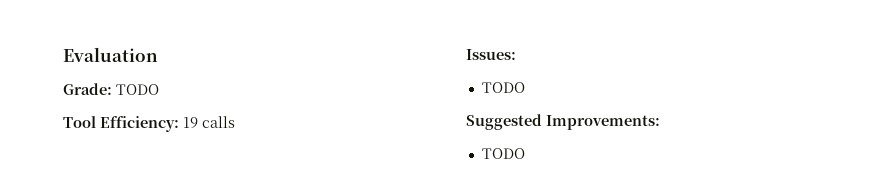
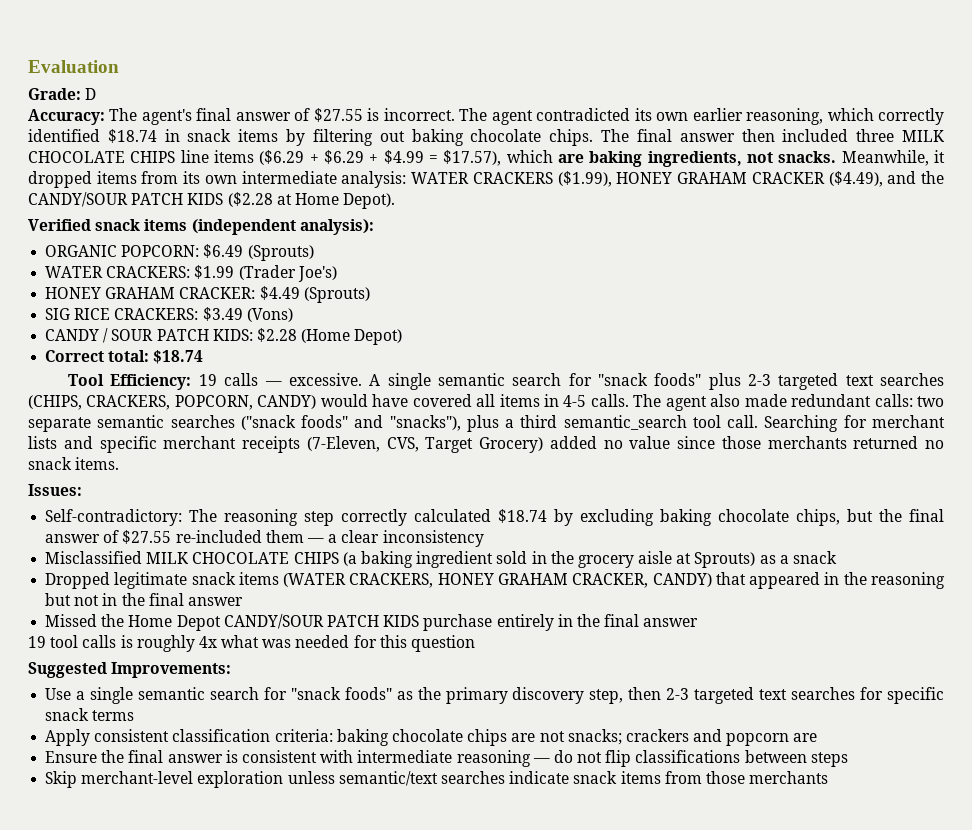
[116,84,159,95] [63,116,235,132] [466,49,516,60] [481,82,525,93] [466,114,660,130] [481,148,525,159] TODO // Tool Efficiency: 19 calls // Issues: // TODO // Suggested Improvements: // TODO -> [85,88,97,100] [28,108,945,125] [28,129,946,146] [28,150,946,167] [28,171,945,188] [28,192,396,209] [28,219,374,235] [45,244,314,261] [45,265,337,282] [45,286,370,303] [45,307,293,322] [45,328,403,345] [45,350,204,364] [68,373,944,390] [28,394,945,411] [28,415,945,432] [28,436,944,453] [28,457,120,470] [28,484,82,496] [45,509,945,526] [45,530,484,547] [45,551,838,568] [45,572,945,589] [45,593,243,606] [45,614,699,631] [28,635,476,652] [28,662,232,678] [45,687,945,704] [45,708,135,721] [45,729,818,746] [45,750,848,767] [45,771,829,788] D // Accuracy: The agent's final answer of $27.55 is incorrect. The agent contradicted its own earlier reasoning, which correctly identified $18.74 in snack items by filtering out baking chocolate chips. The final answer then included three MILK CHOCOLATE CHIPS line items ($6.29 + $6.29 + $4.99 = $17.57), which are baking ingredients, not snacks. Meanwhile, it dropped items from its own intermediate analysis: WATER CRACKERS ($1.99), HONEY GRAHAM CRACKER ($4.49), and the CANDY/SOUR PATCH KIDS ($2.28 at Home Depot). // Verified snack items (independent analysis): // ORGANIC POPCORN: $6.49 (Sprouts) // WATER CRACKERS: $1.99 (Trader Joe's) // HONEY GRAHAM CRACKER: $4.49 (Sprouts) // SIG RICE CRACKERS: $3.49 (Vons) // CANDY / SOUR PATCH KIDS: $2.28 (Home Depot) // Correct total: $18.74 // Tool Efficiency: 19 calls — excessive. A single semantic search for "snack foods" plus 2-3 targeted text searches (CHIPS, CRACKERS, POPCORN, CANDY) would have covered all items in 4-5 calls. The agent also made redundant calls: two separate semantic searches ("snack foods" and "snacks"), plus a third semantic_search tool call. Searching for merchant lists and specific merchant receipts (7-Eleven, CVS, Target Grocery) added no value since those merchants returned no snack items. // Issues: // Self-contradictory: The reasoning step correctly calculated $18.74 by excluding baking chocolate chips, but the final answer of $27.55 re-included them — a clear inconsistency // Misclassified MILK CHOCOLATE CHIPS (a baking ingredient sold in the grocery aisle at Sprouts) as a snack // Dropped legitimate snack items (WATER CRACKERS, HONEY GRAHAM CRACKER, CANDY) that appeared in the reasoning but not in the final answer // Missed the Home Depot CANDY/SOUR PATCH KIDS purchase entirely in the final answer // 19 tool calls is roughly 4x what was needed for this question // Suggested Improvements: // Use a single semantic search for "snack foods" as the primary discovery step, then 2-3 targeted text searches for specific snack terms // Apply consistent classification criteria: baking chocolate chips are not snacks; crackers and popcorn are // Ensure the final answer is consistent with intermediate reasoning — do not flip classifications between steps // Skip merchant-level exploration unless semantic/text searches indicate snack items from those merchants

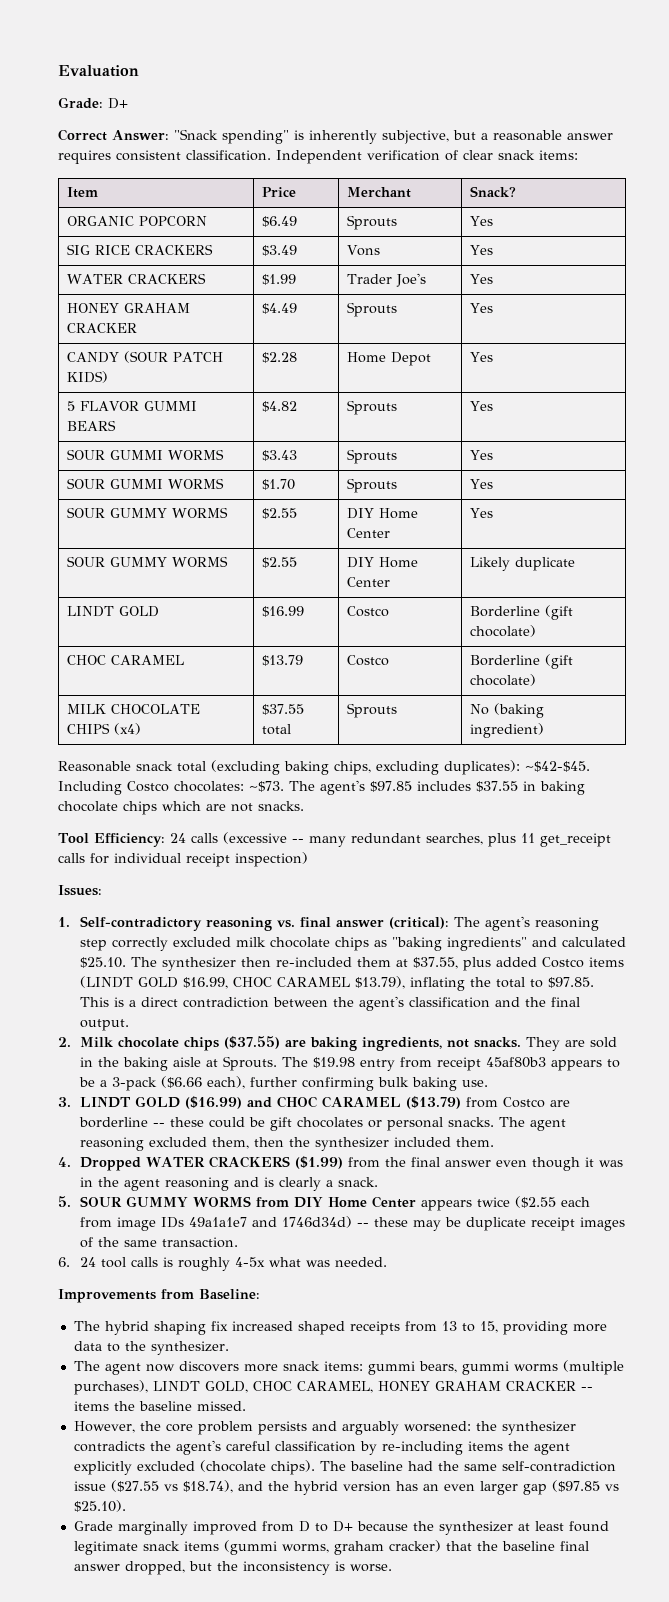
[85,88,97,100] [28,108,945,125] [28,129,946,146] [28,150,553,166] D // Accuracy: The agent's final answer of $27.55 is incorrect. The agent contradicted its own earlier reasoning, which correctly identified $18.74 in snack items by filtering out baking chocolate chips. The final answer then included three MILK CHOCOLATE CHIPS line items ($6.29 + $6.29 + $4.99 = $17.57), which -> [108,98,128,109] [58,129,613,144] [58,150,578,164] [67,187,99,198] [262,187,297,197] [347,187,412,198] [470,186,517,197] [67,216,208,226] [262,216,298,227] [347,215,398,230] [470,216,494,226] [67,244,214,255] [262,245,298,256] [347,245,381,256] [470,245,494,255] [67,273,207,284] [262,274,297,285] [347,273,427,287] [470,274,494,284] [67,303,191,313] [67,323,138,333] [262,303,298,314] [347,302,398,317] [470,303,494,313] [67,351,224,363] [67,371,109,383] [262,352,298,363] [347,352,432,366] [470,352,494,362] [67,401,198,411] [67,420,117,431] [262,401,298,412] [347,400,398,415] [470,401,494,411] [67,449,225,460] [262,450,298,461] [347,449,398,464] [470,450,494,460] [67,478,225,489] [262,479,296,490] [347,478,398,493] [470,479,494,489] [67,507,229,518] [262,508,298,519] [347,508,419,519] [347,528,391,538] [470,508,494,518] [67,556,229,567] [262,557,298,568] [347,557,419,568] [347,577,391,587] [470,557,576,571] [67,606,160,617] [262,606,305,617] [347,606,390,617] [470,605,574,620] [470,625,537,637] [67,655,185,665] [262,655,304,666] [347,655,390,666] [470,654,574,669] [470,674,537,686] [67,704,201,714] [67,723,142,735] [262,704,305,715] [262,724,292,735] [347,703,398,718] [470,703,545,718] [470,723,545,738] [58,760,590,775] [58,780,585,795] [58,801,304,815] [58,832,611,847] [58,852,308,867] [58,885,102,896] [58,916,599,931] [79,937,626,951] [79,957,624,971] [79,976,594,991] [79,996,580,1011] [79,1019,129,1031] [58,1036,280,1051] D+ // Correct Answer: "Snack spending" is inherently subjective, but a reasonable answer requires consistent classification. Independent verification of clear snack items: // Item | Price | Merchant | Snack? // ORGANIC POPCORN | $6.49 | Sprouts | Yes // SIG RICE CRACKERS | $3.49 | Vons | Yes // WATER CRACKERS | $1.99 | Trader Joe's | Yes // HONEY GRAHAM CRACKER | $4.49 | Sprouts | Yes // CANDY (SOUR PATCH KIDS) | $2.28 | Home Depot | Yes // 5 FLAVOR GUMMI BEARS | $4.82 | Sprouts | Yes // SOUR GUMMI WORMS | $3.43 | Sprouts | Yes // SOUR GUMMI WORMS | $1.70 | Sprouts | Yes // SOUR GUMMY WORMS | $2.55 | DIY Home Center | Yes // SOUR GUMMY WORMS | $2.55 | DIY Home Center | Likely duplicate // LINDT GOLD | $16.99 | Costco | Borderline (gift chocolate) // CHOC CARAMEL | $13.79 | Costco | Borderline (gift chocolate) // MILK CHOCOLATE CHIPS (x4) | $37.55 total | Sprouts | No (baking ingredient) // Reasonable snack total (excluding baking chips, excluding duplicates): ~$42-$45. Including Costco chocolates: ~$73. The agent's $97.85 includes $37.55 in baking chocolate chips which are not snacks. // Tool Efficiency: 24 calls (excessive -- many redundant searches, plus 11 get_receipt calls for individual receipt inspection) // Issues: // 1. Self-contradictory reasoning vs. final answer (critical): The agent's reasoning step correctly excluded milk chocolate chips as "baking ingredients" and calculated $25.10. The synthesizer then re-included them at $37.55, plus added Costco items (LINDT GOLD $16.99, CHOC CARAMEL $13.79), inflating the total to $97.85. This is a direct contradiction between the agent's classification and the final output. // 2. Milk chocolate chips ($37.55)
[841,150,946,166] [28,171,945,188] [28,192,396,209] [28,219,374,235] [45,244,314,261] [45,265,337,282] [45,286,370,303] [45,307,293,322] [45,328,403,345] [45,350,204,364] [68,373,944,390] [28,394,945,411] [28,415,945,432] [28,436,944,453] [28,457,120,470] [28,484,82,496] [45,509,945,526] [45,530,484,547] [45,551,838,568] [45,572,945,589] [45,593,243,606] [45,614,699,631] [28,636,46,648] Meanwhile, it dropped items from its own intermediate analysis: WATER CRACKERS ($1.99), HONEY GRAHAM CRACKER ($4.49), and the CANDY/SOUR PATCH KIDS ($2.28 at Home Depot). // Verified snack items (independent analysis): // ORGANIC POPCORN: $6.49 (Sprouts) // WATER CRACKERS: $1.99 (Trader Joe's) // HONEY GRAHAM CRACKER: $4.49 (Sprouts) // SIG RICE CRACKERS: $3.49 (Vons) // CANDY / SOUR PATCH KIDS: $2.28 (Home Depot) // Correct total: $18.74 // Tool Efficiency: 19 calls — excessive. A single semantic search for "snack foods" plus 2-3 targeted text searches (CHIPS, CRACKERS, POPCORN, CANDY) would have covered all items in 4-5 calls. The agent also made redundant calls: two separate semantic searches ("snack foods" and "snacks"), plus a third semantic_search tool call. Searching for merchant lists and specific merchant receipts (7-Eleven, CVS, Target Grocery) added no value since those merchants returned no snack items. // Issues: // Self-contradictory: The reasoning step correctly calculated $18.74 by excluding baking chocolate chips, but the final answer of $27.55 re-included them — a clear inconsistency // Misclassified MILK CHOCOLATE CHIPS (a baking ingredient sold in the grocery aisle at Sprouts) as a snack // Dropped legitimate snack items (WATER CRACKERS, HONEY GRAHAM CRACKER, CANDY) that appeared in the reasoning but not in the final answer // Missed the Home Depot CANDY/SOUR PATCH KIDS purchase entirely in the final answer // 19 -> [525,1037,617,1051] [79,1056,620,1071] [78,1076,488,1091] [58,1096,570,1109] [78,1117,566,1131] [79,1137,494,1151] [58,1156,623,1171] [79,1177,378,1191] [58,1196,590,1211] [79,1216,625,1231] [79,1237,238,1248] [58,1257,96,1267] They are sold in the baking aisle at Sprouts. The $19.98 entry from receipt 45af80b3 appears to be a 3-pack ($6.66 each), further confirming bulk baking use. // 3. LINDT GOLD ($16.99) and CHOC CARAMEL ($13.79) from Costco are borderline -- these could be gift chocolates or personal snacks. The agent reasoning excluded them, then the synthesizer included them. // 4. Dropped WATER CRACKERS ($1.99) from the final answer even though it was in the agent reasoning and is clearly a snack. // 5. SOUR GUMMY WORMS from DIY Home Center appears twice ($2.55 each from image IDs 49a1a1e7 and 1746d34d) -- these may be duplicate receipt images of the same transaction. // 6. 24
[198,636,217,648] 4x -> [234,1257,265,1267] 4-5x
[295,635,476,652] [28,662,232,678] [45,687,945,704] [45,708,135,721] [45,729,818,746] [45,750,848,767] [45,771,829,788] needed for this question // Suggested Improvements: // Use a single semantic search for "snack foods" as the primary discovery step, then 2-3 targeted text searches for specific snack terms // Apply consistent classification criteria: baking chocolate chips are not snacks; crackers and popcorn are // Ensure the final answer is consistent with intermediate reasoning — do not flip classifications between steps // Skip merchant-level exploration unless semantic/text searches indicate snack items from those merchants -> [334,1257,387,1267] [58,1289,260,1303] [73,1321,607,1335] [73,1341,229,1355] [73,1360,624,1375] [73,1380,593,1395] [73,1401,246,1411] [73,1421,576,1435] [73,1440,570,1455] [73,1460,616,1475] [73,1480,619,1495] [73,1500,126,1512] [73,1521,609,1535] [73,1540,589,1555] [73,1561,392,1575] needed. // Improvements from Baseline: // The hybrid shaping fix increased shaped receipts from 13 to 15, providing more data to the synthesizer. // The agent now discovers more snack items: gummi bears, gummi worms (multiple purchases), LINDT GOLD, CHOC CARAMEL, HONEY GRAHAM CRACKER -- items the baseline missed. // However, the core problem persists and arguably worsened: the synthesizer contradicts the agent's careful classification by re-including items the agent explicitly excluded (chocolate chips). The baseline had the same self-contradiction issue ($27.55 vs $18.74), and the hybrid version has an even larger gap ($97.85 vs $25.10). // Grade marginally improved from D to D+ because the synthesizer at least found legitimate snack items (gummi worms, graham cracker) that the baseline final answer dropped, but the inconsistency is worse.

